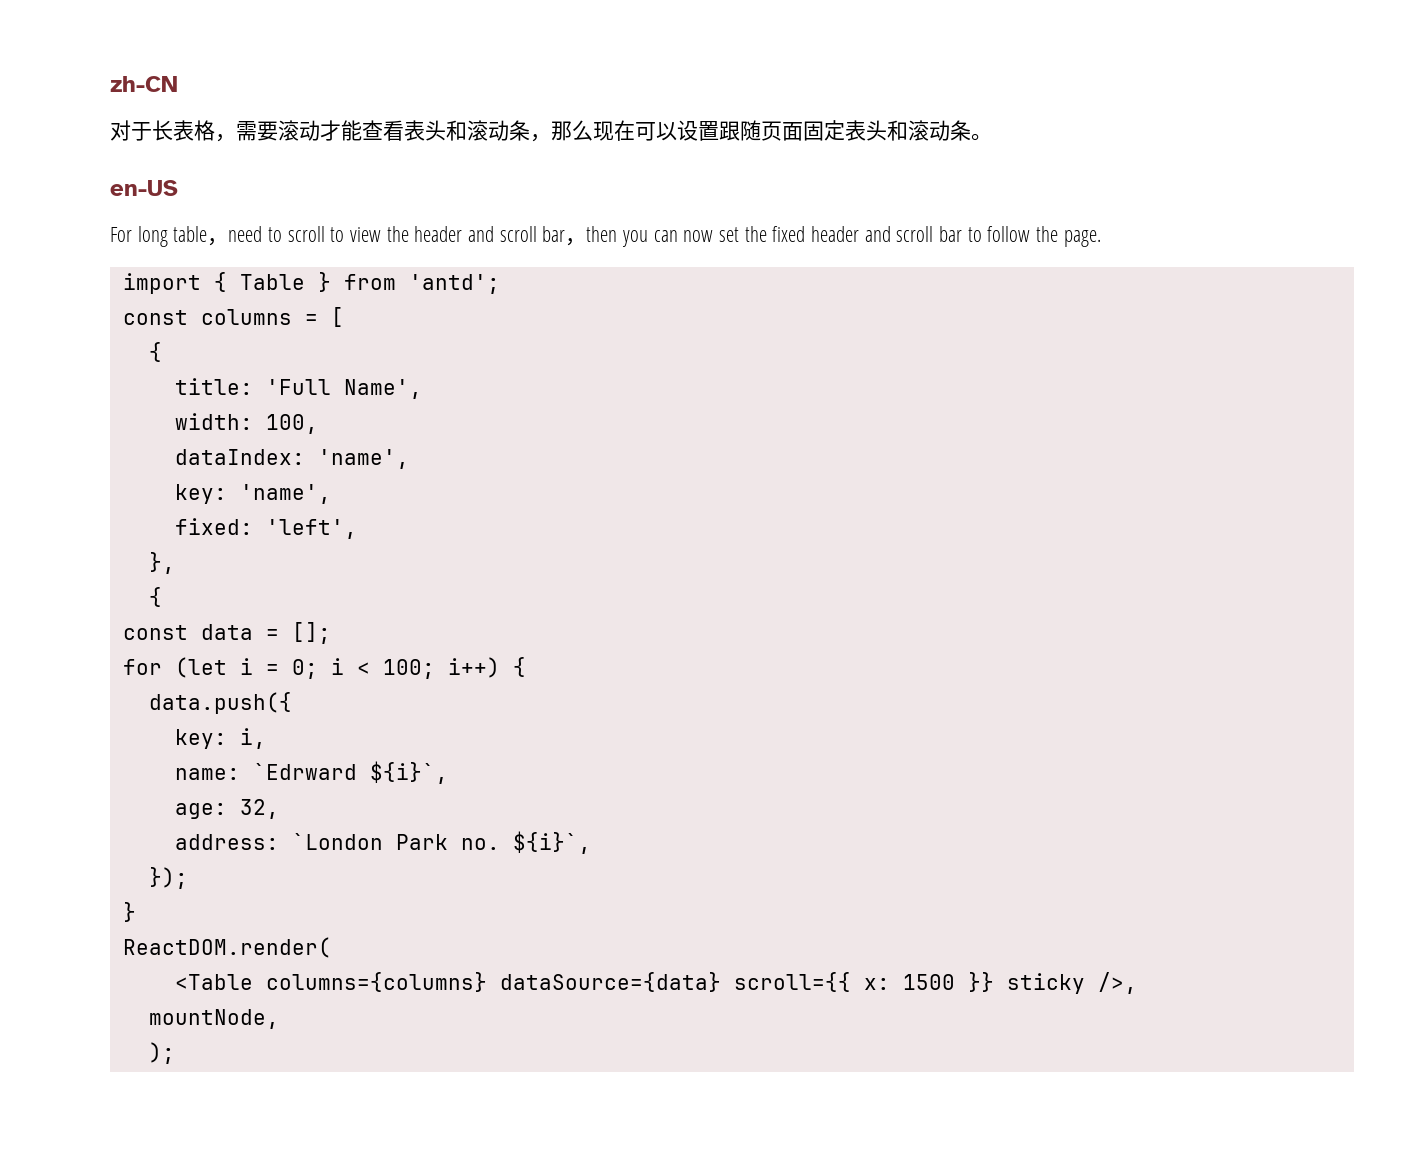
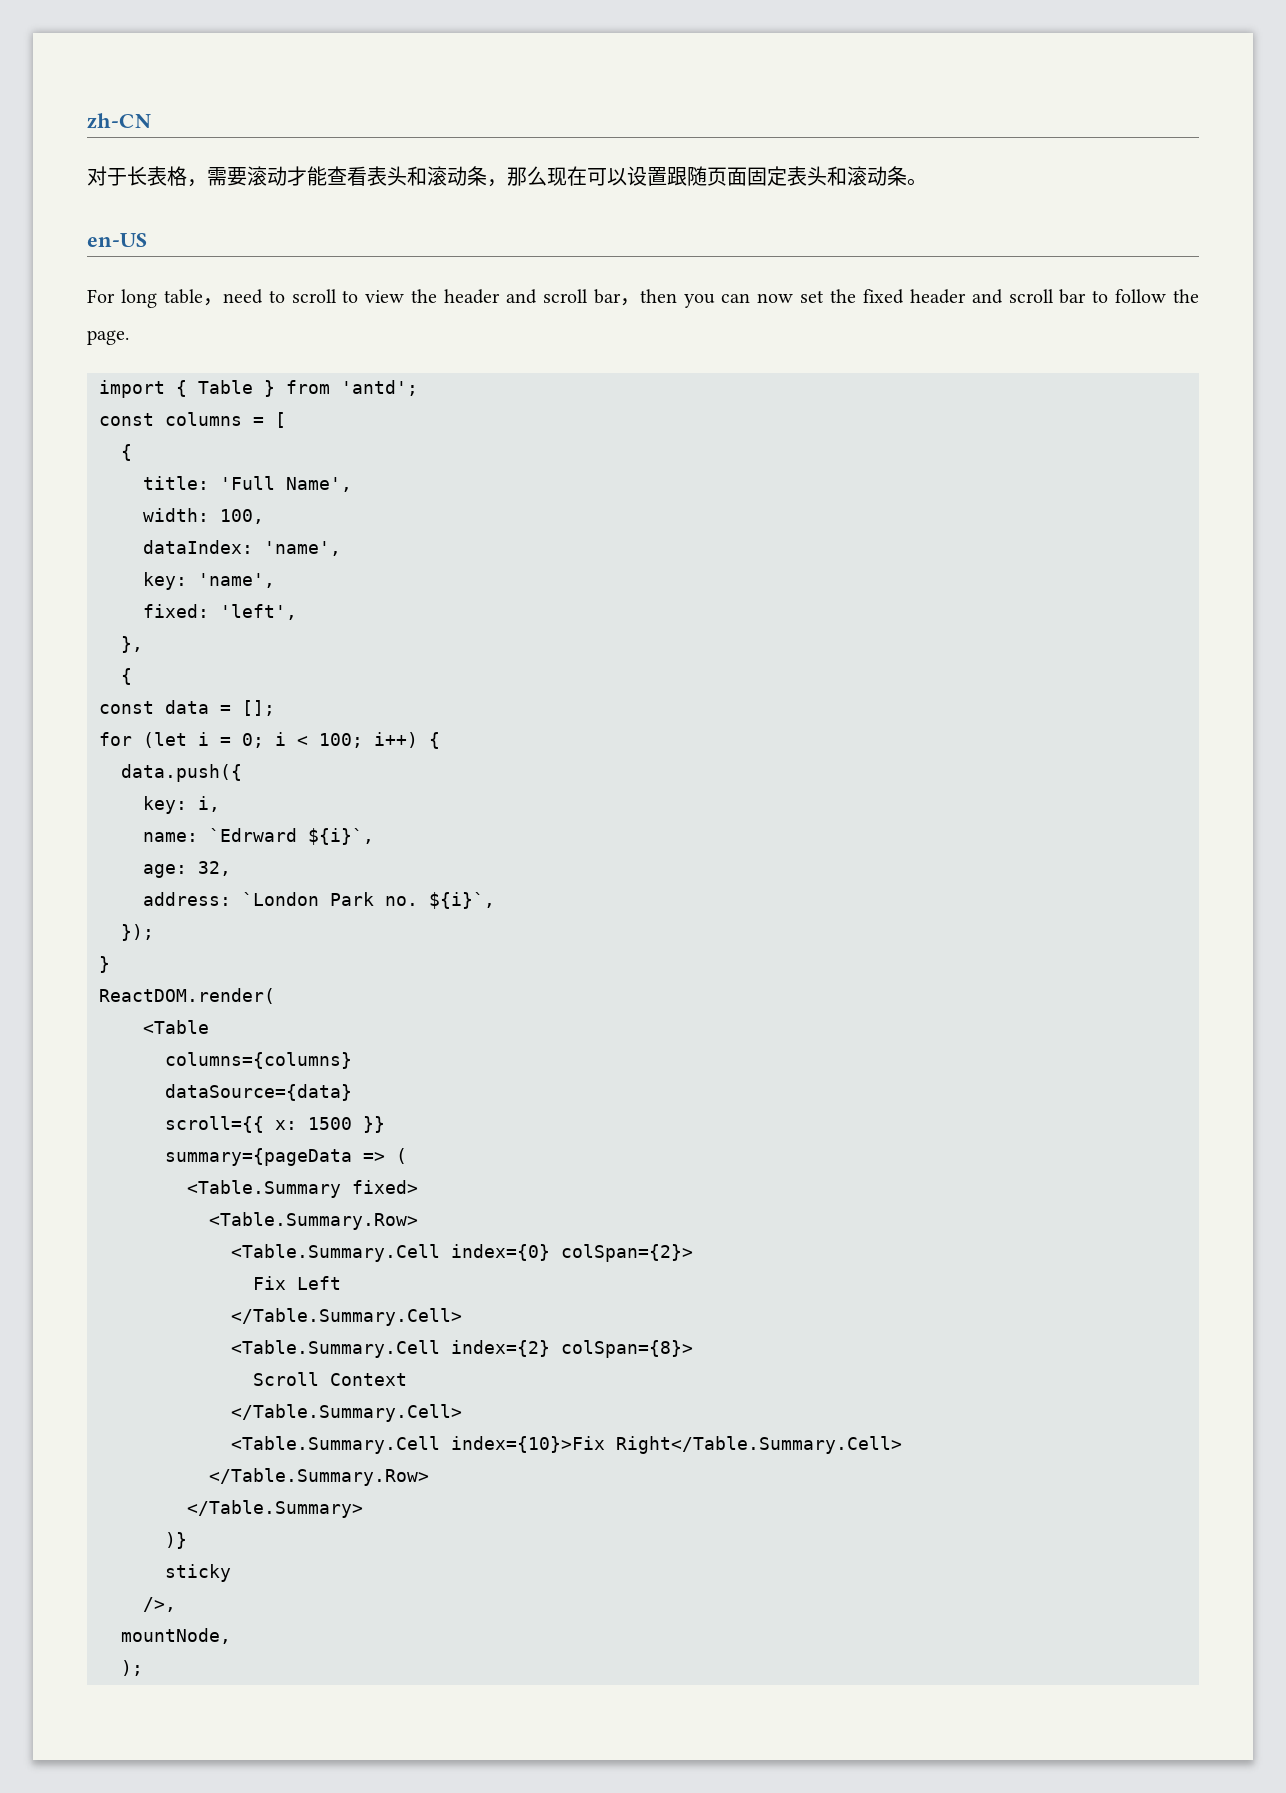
(253, 982) none -> (209, 1027) //
(487, 982) none -> (352, 1060) //
(721, 982) none -> (352, 1092) //
(994, 982) none -> [165,1148,407,1166] [187,1180,418,1198] [209,1212,418,1230] [231,1244,693,1262] [253,1276,341,1290] [231,1308,462,1326] [231,1340,693,1358] [253,1372,407,1386] [231,1404,462,1422] [231,1436,902,1454] [209,1468,429,1486] [187,1500,363,1518] [165,1532,187,1549] // summary={pageData => ( // <Table.Summary fixed> // <Table.Summary.Row> // <Table.Summary.Cell index={0} colSpan={2}> // Fix Left // </Table.Summary.Cell> // <Table.Summary.Cell index={2} colSpan={8}> // Scroll Context // </Table.Summary.Cell> // <Table.Summary.Cell index={10}>Fix Right</Table.Summary.Cell> // </Table.Summary.Row> // </Table.Summary> // )} //
(1085, 983) none -> (231, 1573) //

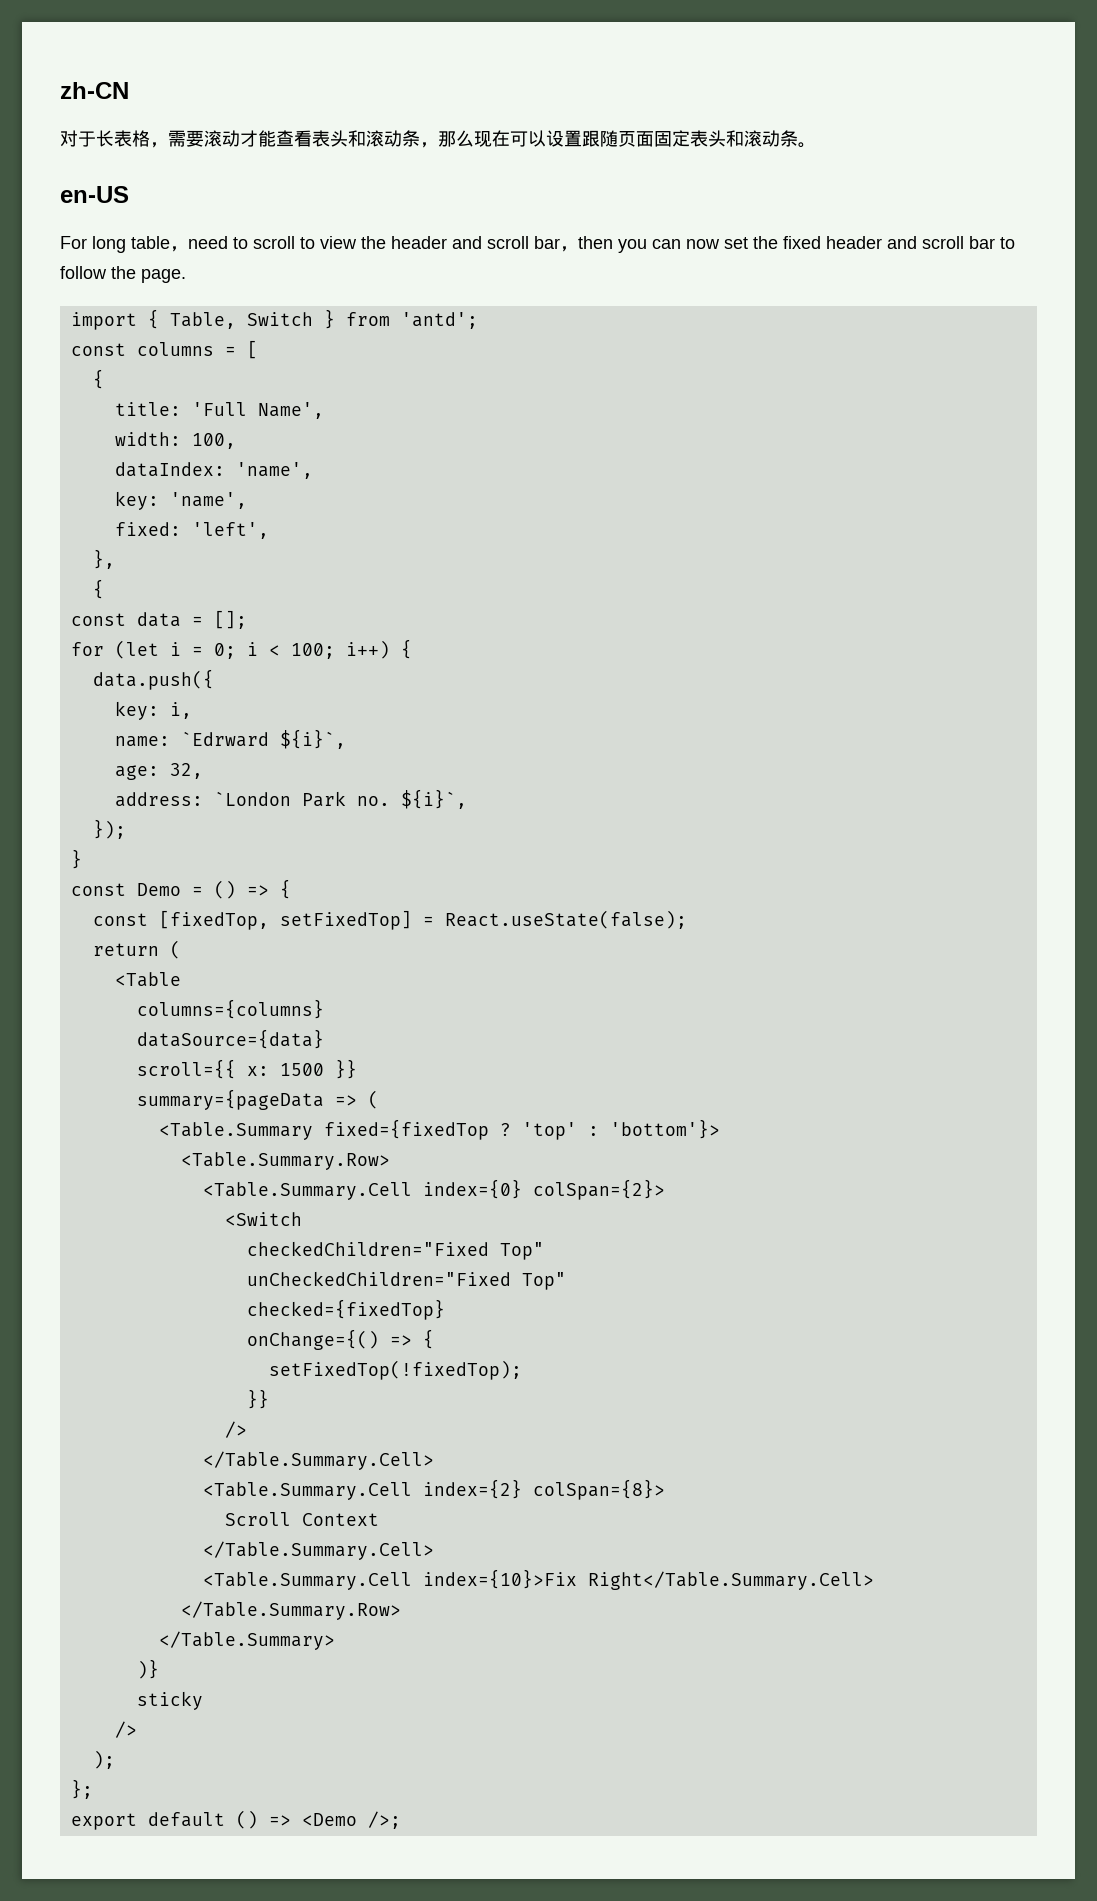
[198,380,253,394] Table -> [169,312,313,329] Table, Switch
[99,988,275,1004] ReactDOM.render( -> [70,879,291,899] [92,910,687,930] [92,940,181,959] const Demo = () => { // const [fixedTop, setFixedTop] = React.useState(false); // return (
[352,1180,418,1194] fixed> -> [323,1119,720,1140] fixed={fixedTop ? 'top' : 'bottom'}>
[253,1276,341,1290] Fix Left -> [224,1212,302,1226] [246,1241,544,1260] [246,1271,566,1290] [246,1299,445,1320] [246,1329,434,1350] [268,1360,522,1380] [246,1389,269,1409] [224,1421,247,1438] <Switch // checkedChildren="Fixed Top" // unCheckedChildren="Fixed Top" // checked={fixedTop} // onChange={() => { // setFixedTop(!fixedTop); // }} // />
[143,1597,176,1612] [121,1628,231,1644] />, // mountNode, -> [114,1721,137,1738] />
(143, 1668) none -> [70,1779,93,1799] [70,1810,401,1830] // }; // export default () => <Demo />;

